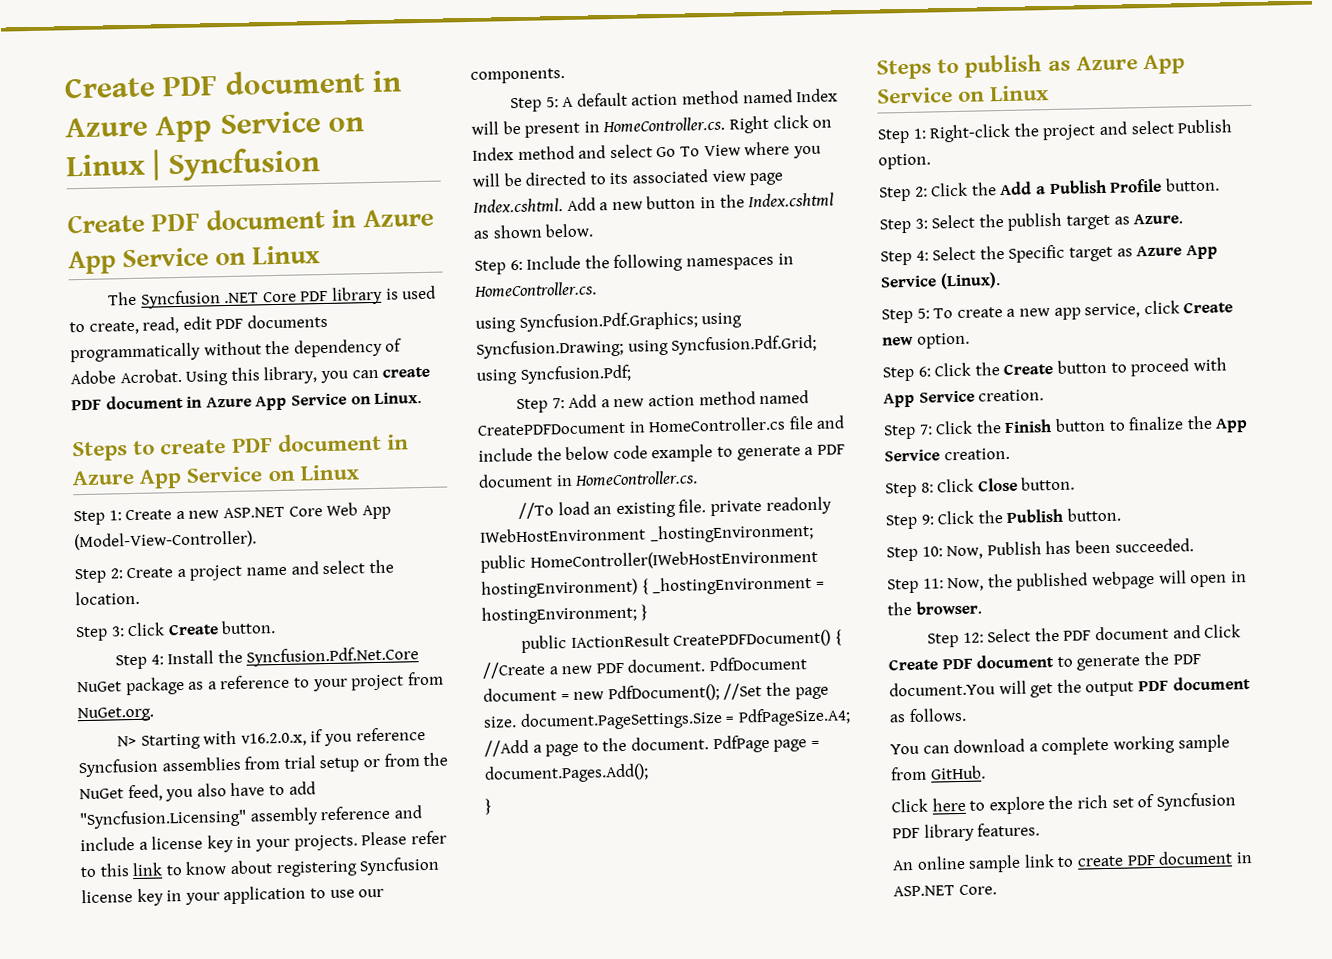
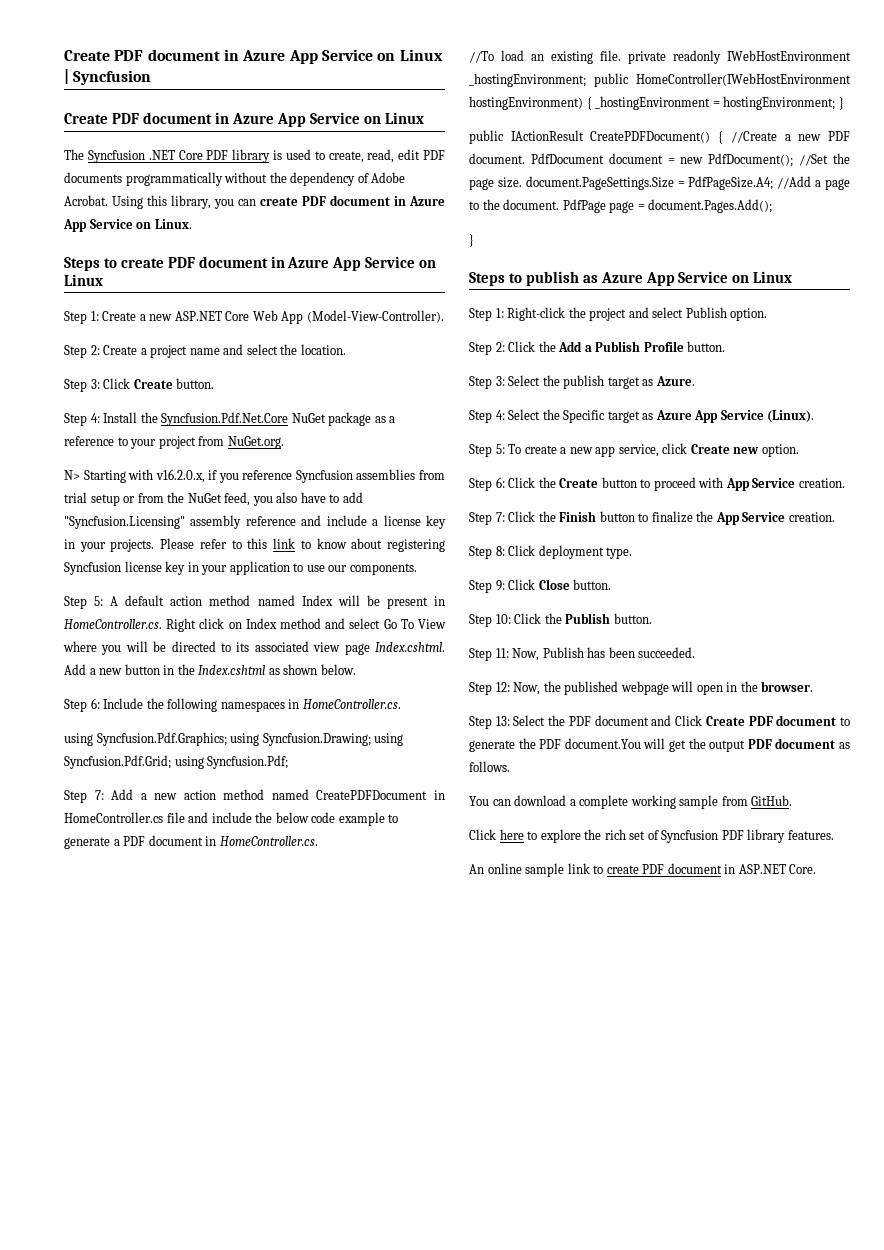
(975, 485) none -> [538,545,633,559] [469,579,536,593] deployment type. // Step 9: Click
[920,514,934,525] 9: -> [495,614,511,624] 10:
[921,546,943,557] 10: -> [495,648,509,658] 11:
[922,578,944,589] 11: -> [495,682,510,692] 12:
[962,632,984,643] 12: -> [495,716,510,726] 13:

